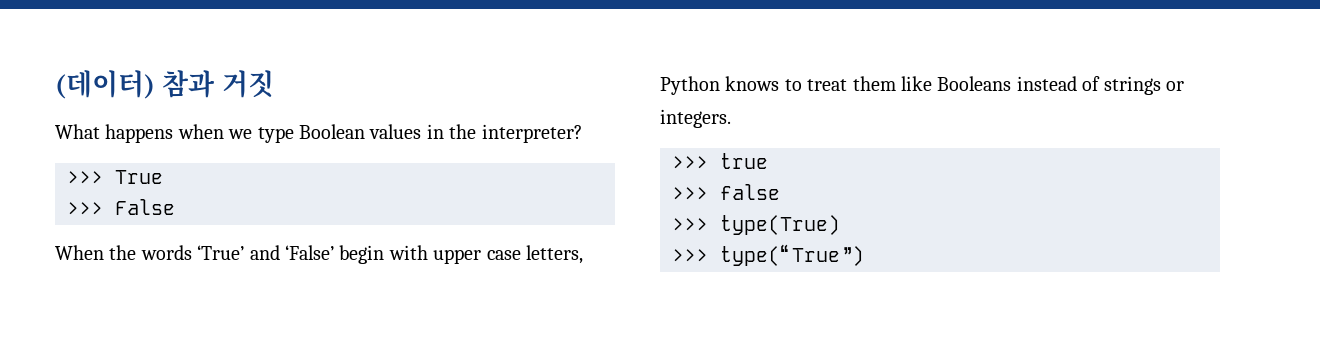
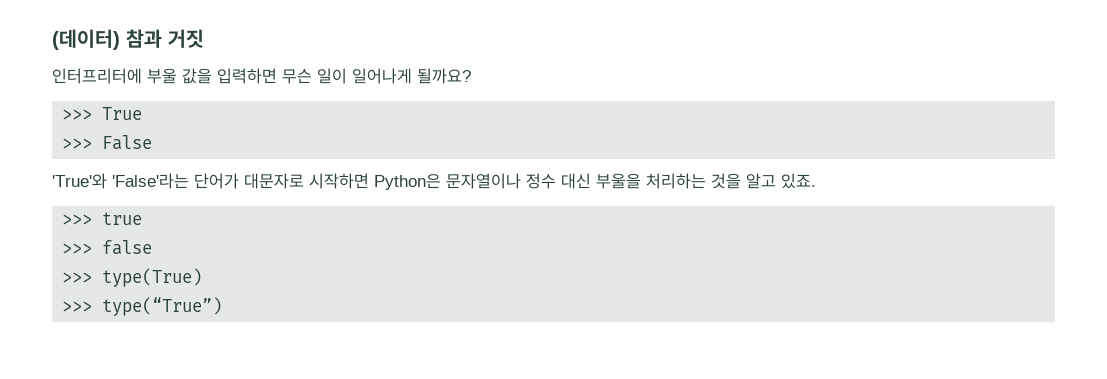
[55,124,582,143] [67,170,163,184] [67,199,175,215] [55,245,583,264] [660,76,1184,95] [660,109,731,128] What happens when we type Boolean values in the interpreter? // >>> True // >>> False // When the words ‘True’ and ‘False’ begin with upper case letters, Python knows to treat them like Booleans instead of strings or integers. -> [52,68,471,84] [62,107,143,120] [62,135,153,150] [52,173,816,190] 인터프리터에 부울 값을 입력하면 무슨 일이 일어나게 될까요? // >>> True // >>> False // 'True'와 'False'라는 단어가 대문자로 시작하면 Python은 문자열이나 정수 대신 부울을 처리하는 것을 알고 있죠.

